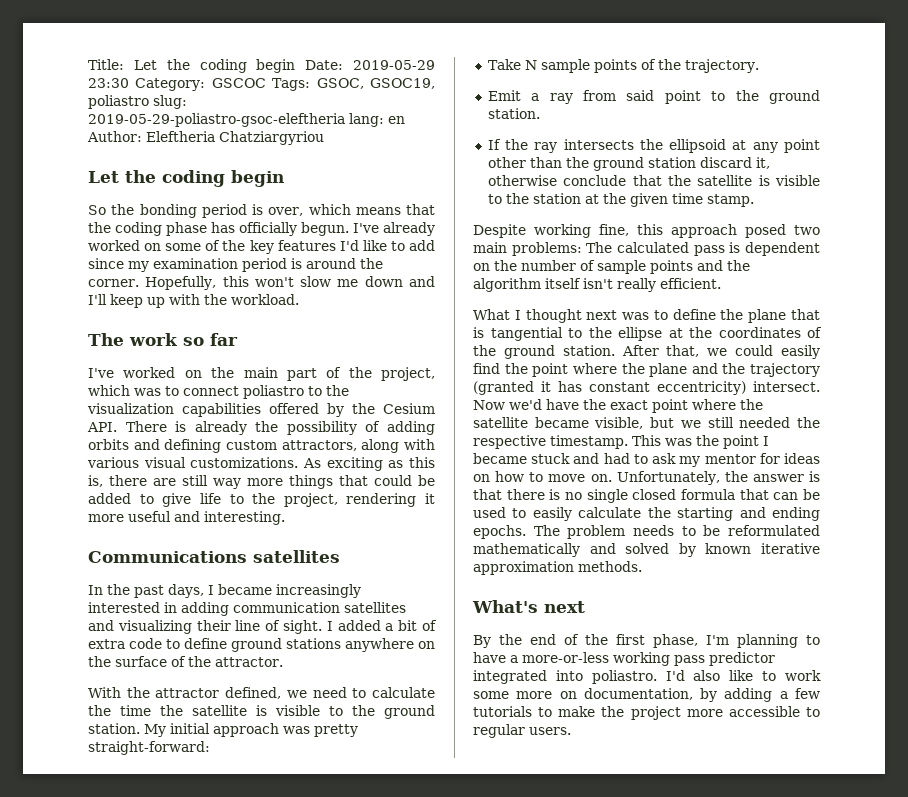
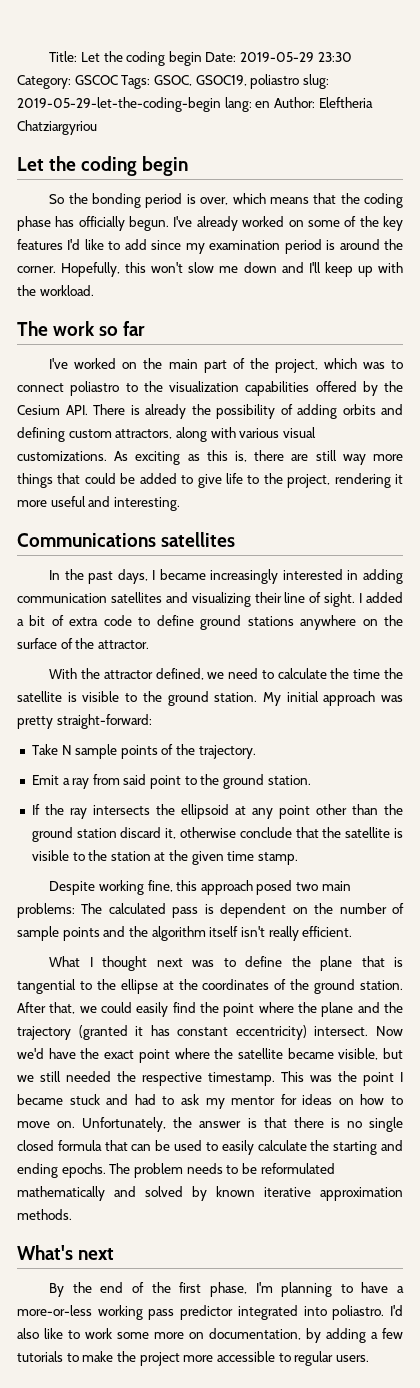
[88,113,345,127] 2019-05-29-poliastro-gsoc-eleftheria -> [17,97,221,112] 2019-05-29-let-the-coding-begin

